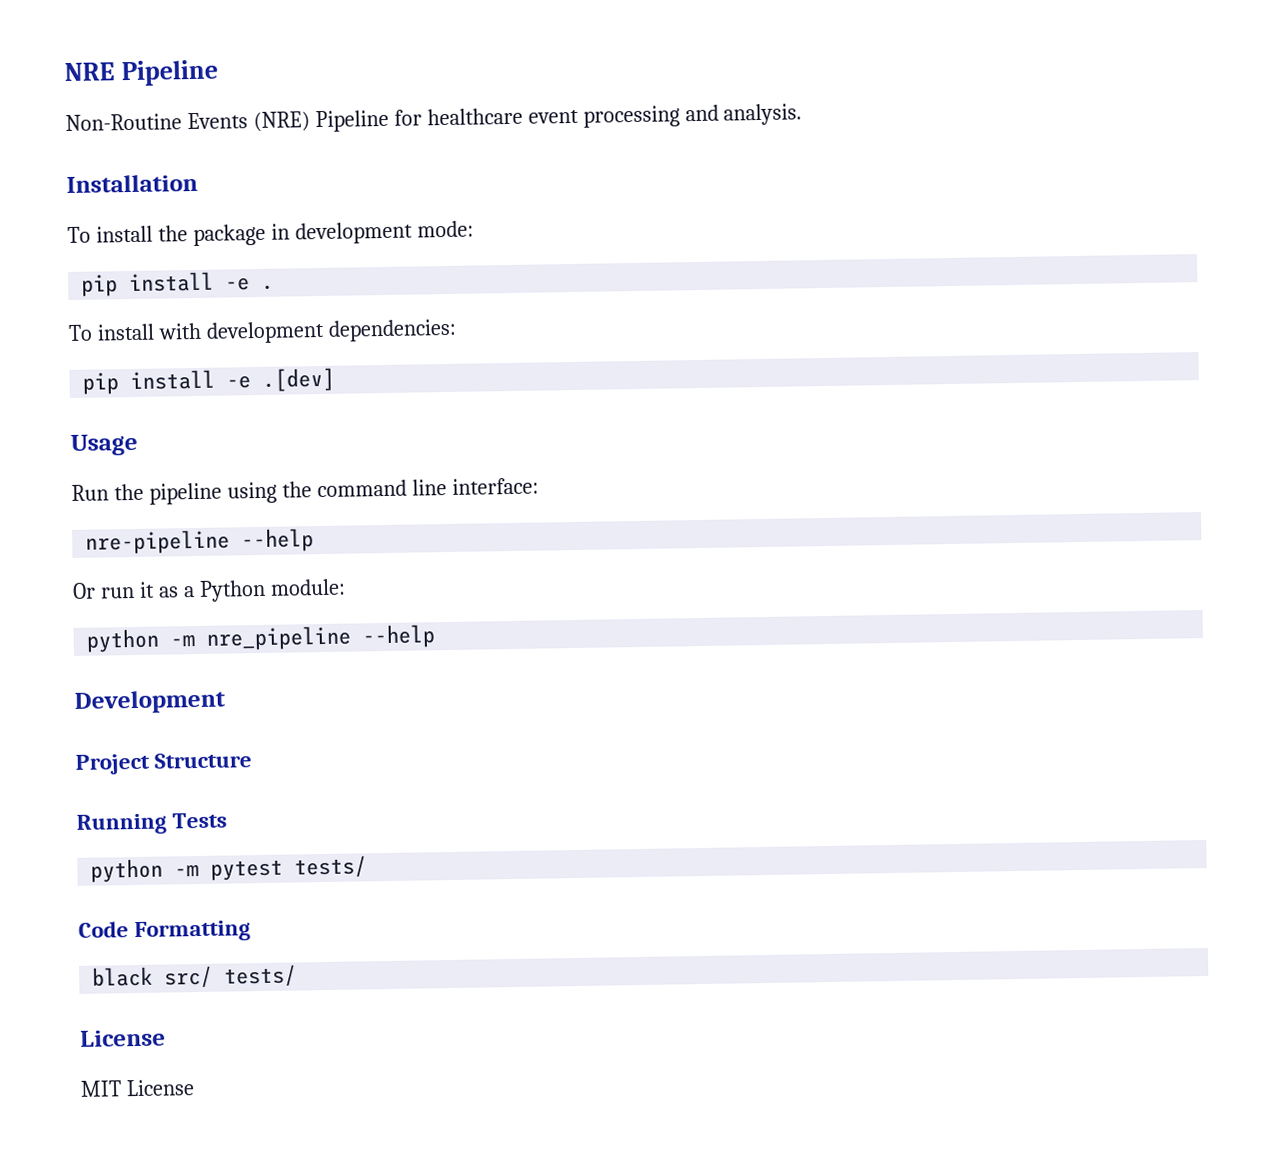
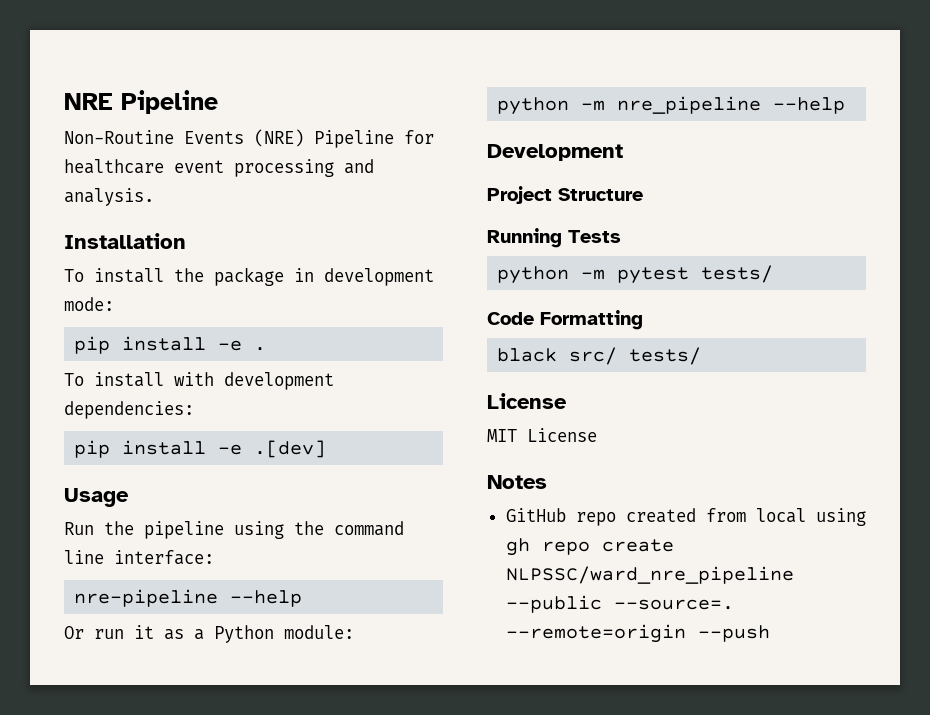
(195, 1088) none -> [487,475,547,489] [505,508,866,526] [505,538,674,556] [505,566,794,584] [505,595,734,613] [505,624,770,643] // Notes // GitHub repo created from local using gh repo create NLPSSC/ward_nre_pipeline --public --source=. --remote=origin --push

